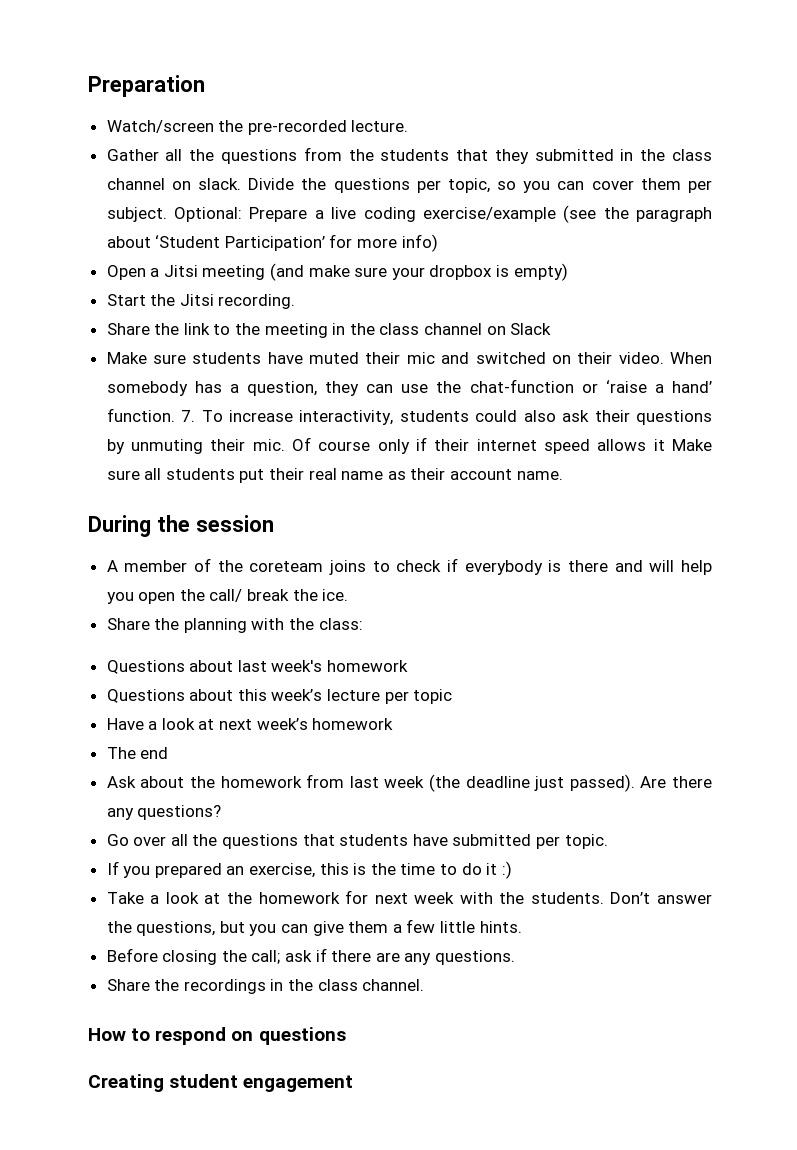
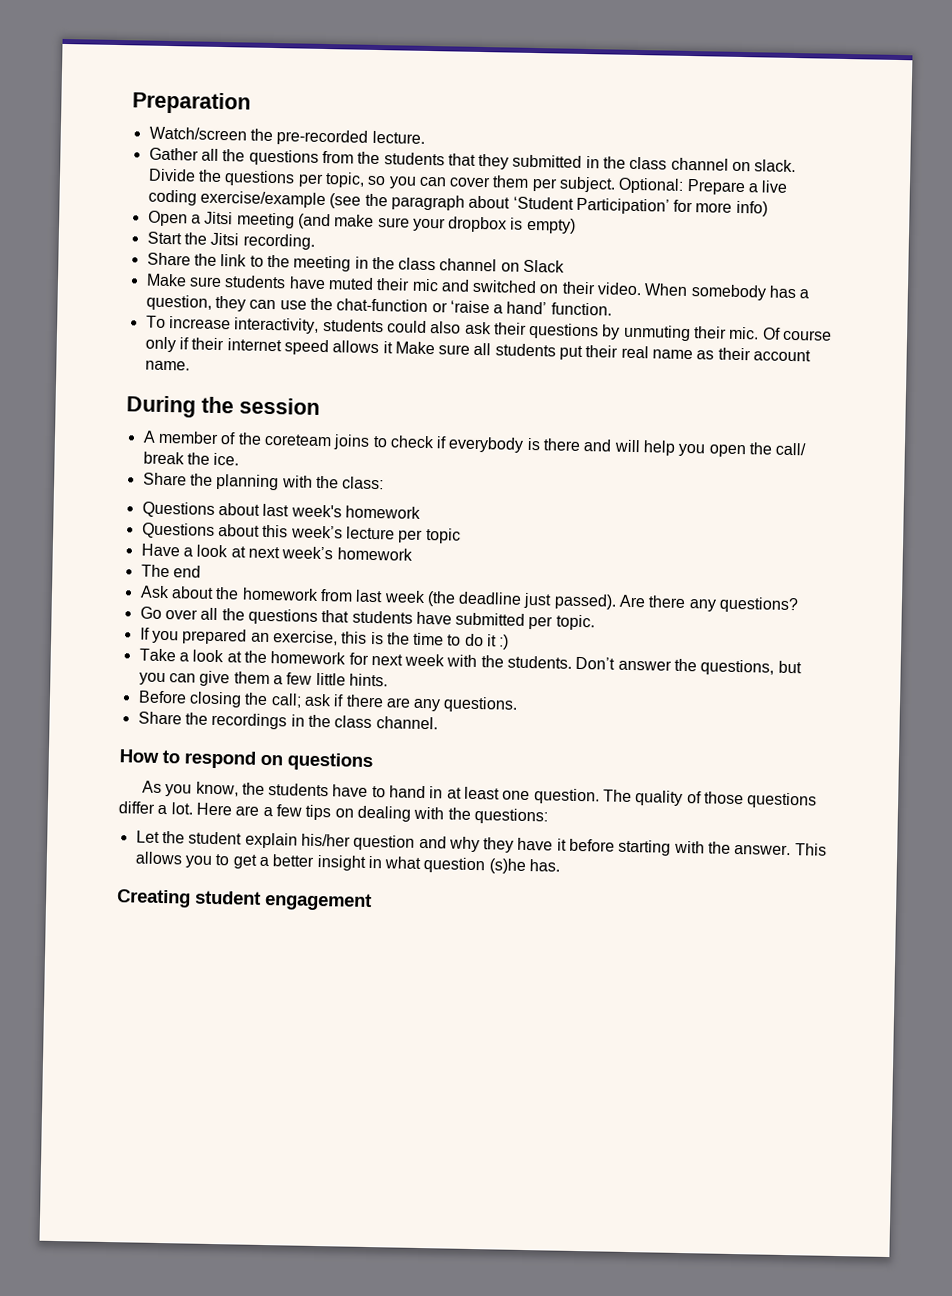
[181,410,196,422] 7. -> (612, 309) //
(346, 1036) none -> [141,780,818,809] [118,801,548,825] [135,830,827,856] [134,851,561,874] // As you know, the students have to hand in at least one question. The quality of those questions differ a lot. Here are a few tips on dealing with the questions: // Let the student explain his/her question and why they have it before starting with the answer. This allows you to get a better insight in what question (s)he has.

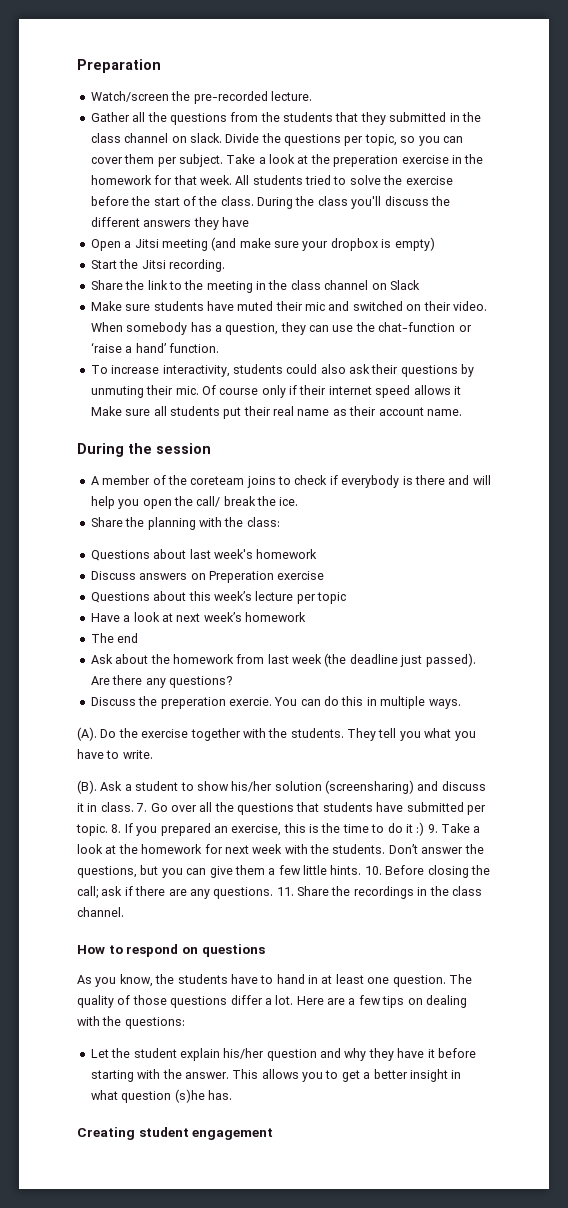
[618,177,789,196] [147,189,768,217] Optional: Prepare a live coding exercise/example (see the paragraph about ‘Student Participation’ for more info) -> [226,154,484,167] [90,175,453,185] [90,196,450,209] [90,217,249,230] Take a look at the preperation exercise in the homework for that week. All students tried to solve the exercise before the start of the class. During the class you'll discuss the different answers they have
(421, 512) none -> [90,571,325,583] // Discuss answers on Preperation exercise
(800, 605) none -> [90,696,461,709] [77,727,476,741] [77,749,153,759] [77,780,486,794] [77,802,148,812] Discuss the preperation exercie. You can do this in multiple ways. // (A). Do the exercise together with the students. They tell you what you have to write. // (B). Ask a student to show his/her solution (screensharing) and discuss it in class. 7.
(595, 622) // -> [111,824,122,833] 8.
(510, 642) // -> [427,824,438,833] 9.
(388, 680) // -> [364,866,382,875] 10.
(519, 704) // -> [276,887,294,896] 11.

